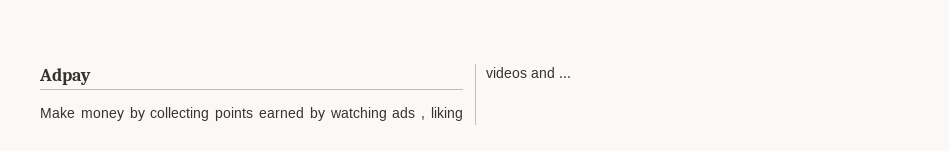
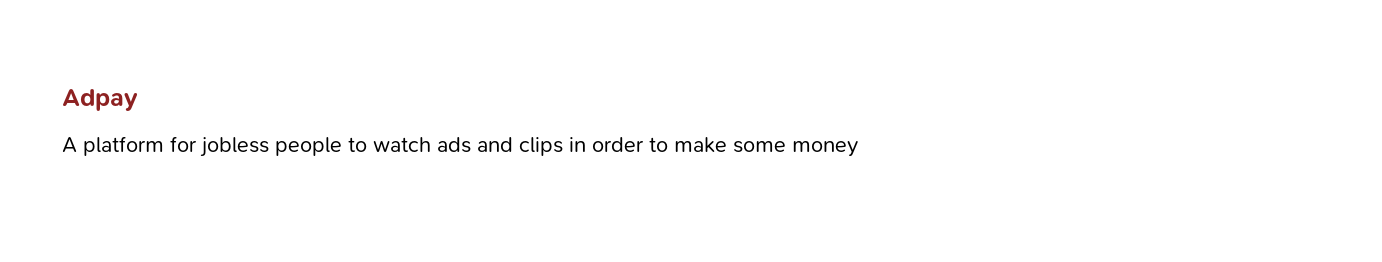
[40,107,464,121] [486,67,571,78] Make money by collecting points earned by watching ads , liking videos and ... -> [62,136,858,157] A platform for jobless people to watch ads and clips in order to make some money

